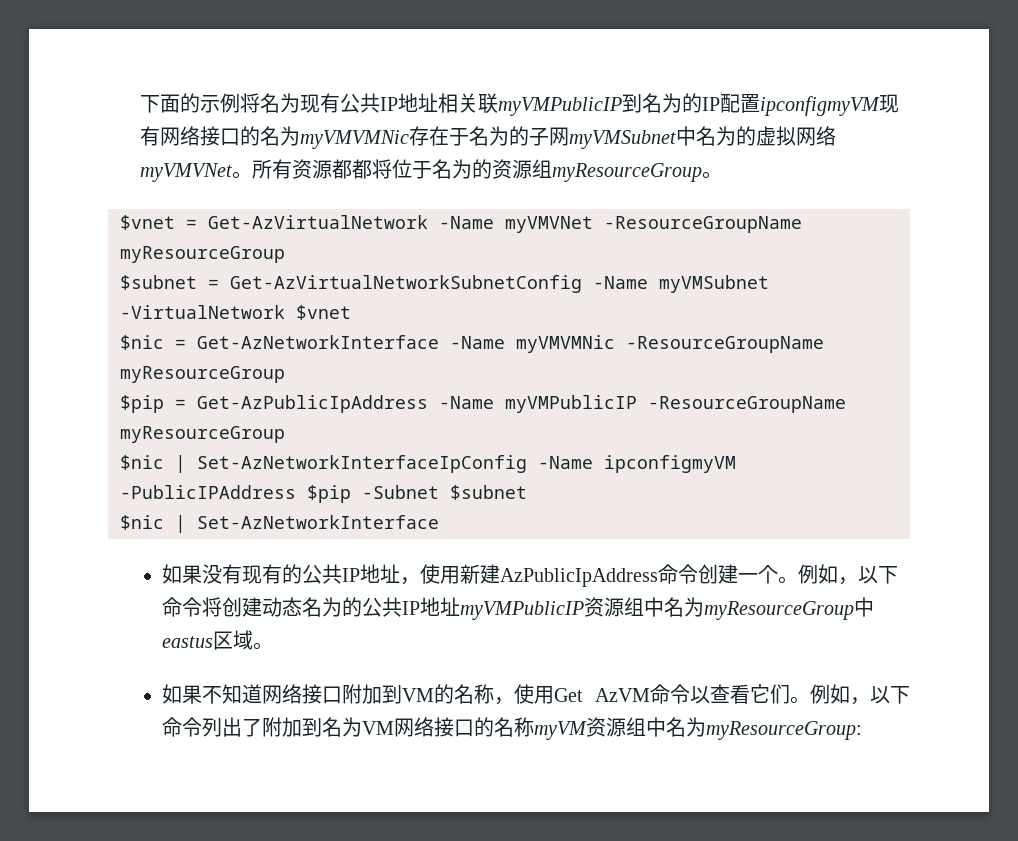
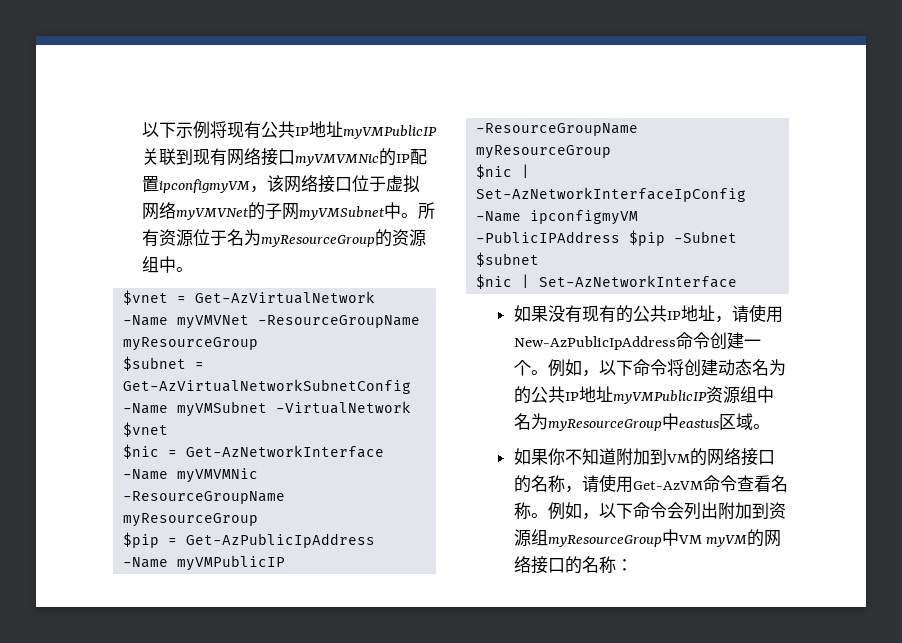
[140,93,900,116] [140,126,837,149] [140,163,233,182] 下面的示例将名为现有公共IP地址相关联myVMPublicIP到名为的IP配置ipconfigmyVM现有网络接口的名为myVMVMNic存在于名为的子网myVMSubnet中名为的虚拟网络myVMVNet -> [141,121,437,139] [141,148,427,166] [141,175,420,193] [141,202,401,220] 以下示例将现有公共IP地址myVMPublicIP关联到现有网络接口myVMVMNic的IP配置ipconfigmyVM，该网络接口位于虚拟网络myVMVNet的子网myVMSubnet中
[332,159,393,179] 都都将 -> (193, 238) none
(473, 169) none -> [260,235,375,247] myResourceGroup
[552,163,703,182] myResourceGroup -> [158,256,176,273] 中
[420,564,659,587] 使用新建AzPublicIpAddress -> [731,304,783,323] [513,336,676,350] 请使用New-AzPublicIpAddress
[202,684,910,705] [162,717,863,740] 不知道网络接口附加到VM的名称，使用Get AzVM命令以查看它们。例如，以下命令列出了附加到名为VM网络接口的名称myVM资源组中名为myResourceGroup: -> [547,448,775,466] [513,474,788,493] [513,502,786,520] [513,529,782,547] [513,556,633,574] 你不知道附加到VM的网络接口的名称，请使用Get-AzVM命令查看名称。例如，以下命令会列出附加到资源组myResourceGroup中VM myVM的网络接口的名称：

